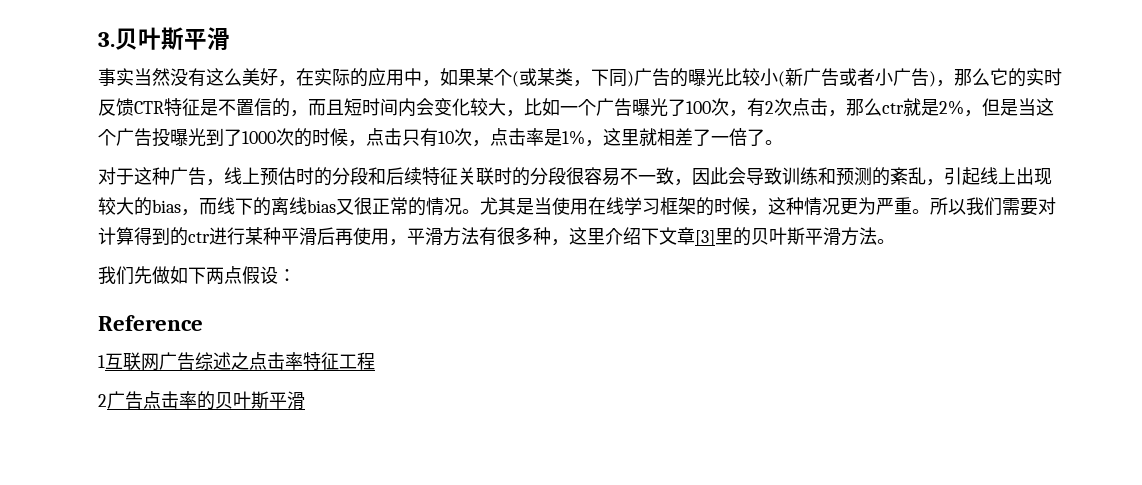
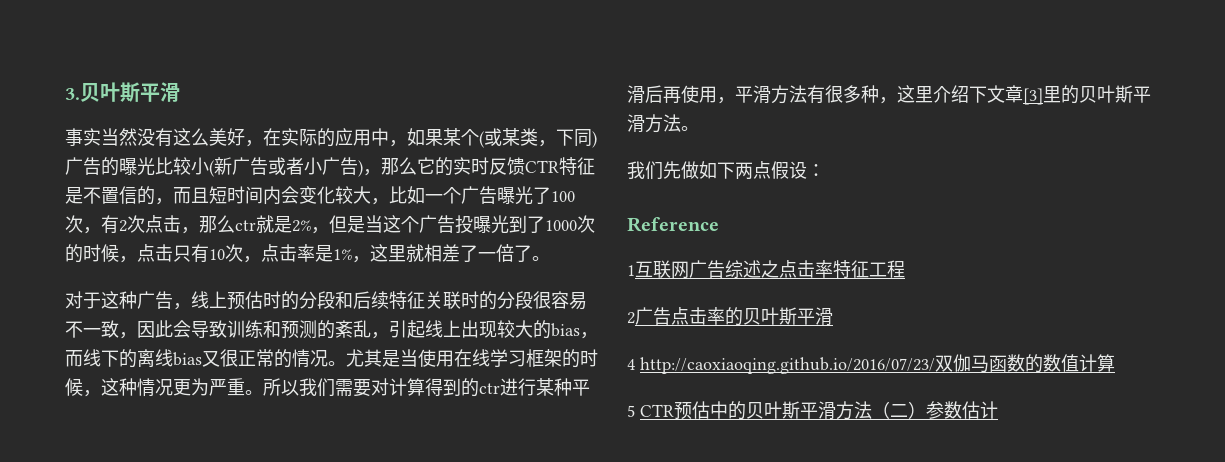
(305, 400) none -> [627,354,1115,374] [627,401,998,420] // 4 http://caoxiaoqing.github.io/2016/07/23/双伽马函数的数值计算 // 5 CTR预估中的贝叶斯平滑方法（二）参数估计

